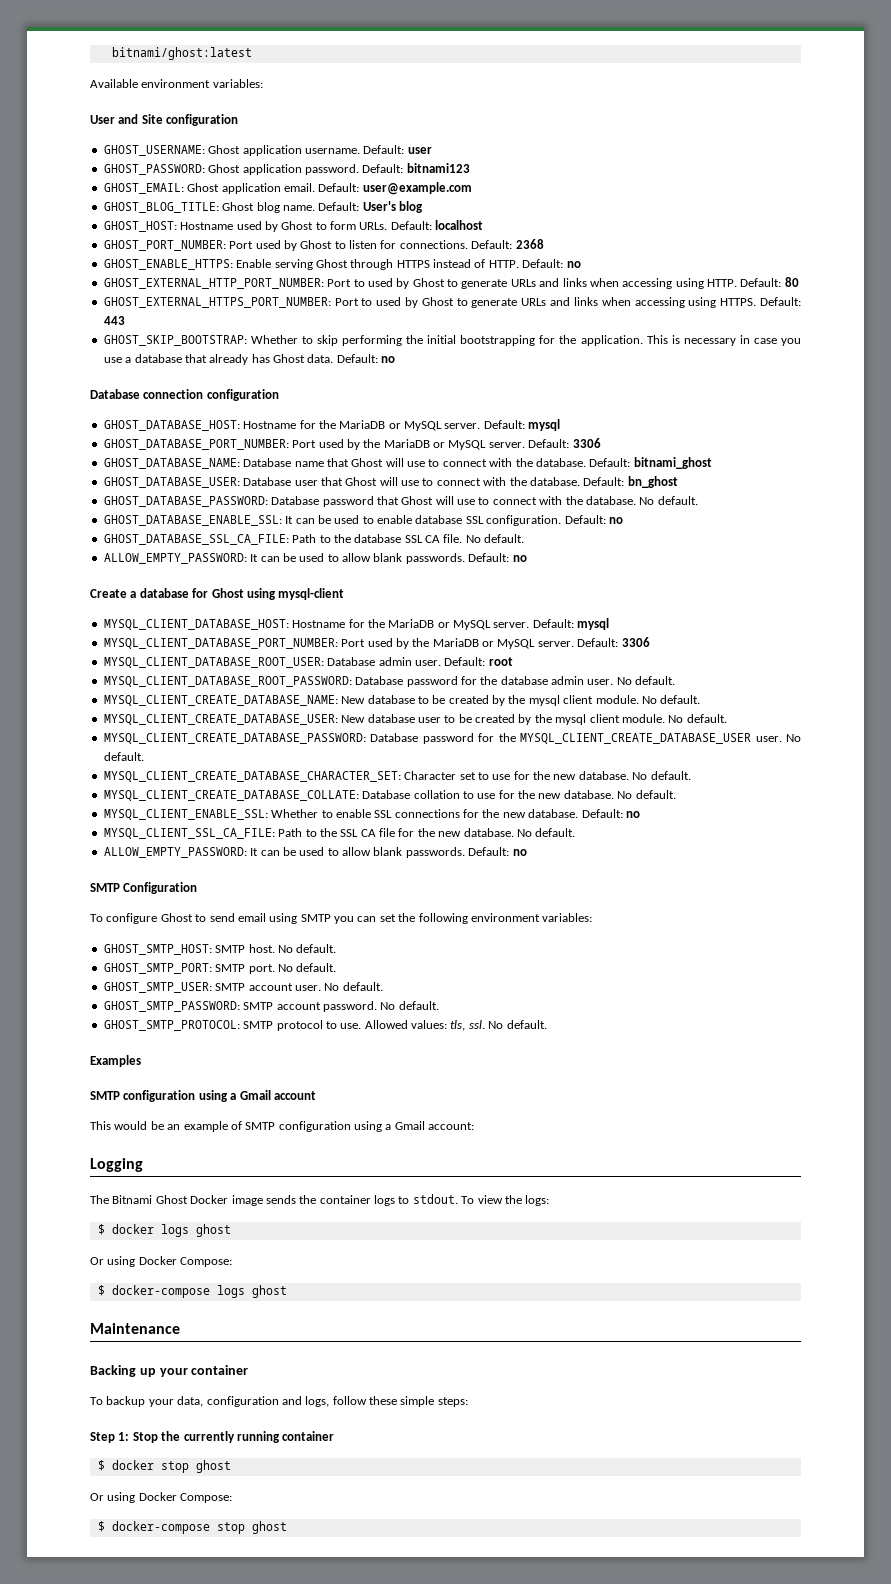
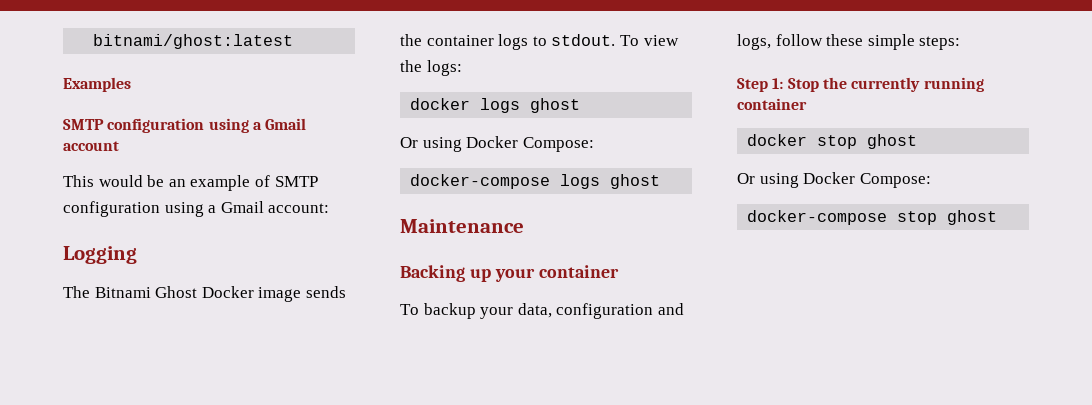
[90,79,263,88] [90,114,239,126] [103,145,432,156] [103,163,470,175] [103,182,472,195] [103,201,423,213] [103,220,484,232] [103,239,544,251] [103,259,581,270] [103,277,799,289] [103,297,802,308] [103,316,125,325] [103,335,801,346] [103,354,396,365] [90,389,279,401] [103,419,561,431] [103,438,601,450] [103,457,712,469] [103,476,678,488] [103,496,698,507] [103,515,623,526] [103,534,525,545] [103,553,527,564] [90,588,345,600] [103,618,610,630] [103,637,650,649] [103,657,513,668] [103,676,676,687] [103,695,701,706] [103,714,727,725] [103,733,801,744] [103,752,144,761] [103,771,691,782] [103,790,676,801] [103,809,640,820] [103,828,576,839] [103,847,527,858] [90,882,198,894] [90,913,593,924] [103,944,337,955] [103,963,337,974] [103,982,383,993] [103,1001,439,1012] [103,1020,547,1031] // Available environment variables: // User and Site configuration // GHOST_USERNAME: Ghost application username. Default: user // GHOST_PASSWORD: Ghost application password. Default: bitnami123 // GHOST_EMAIL: Ghost application email. Default: user@example.com // GHOST_BLOG_TITLE: Ghost blog name. Default: User's blog // GHOST_HOST: Hostname used by Ghost to form URLs. Default: localhost // GHOST_PORT_NUMBER: Port used by Ghost to listen for connections. Default: 2368 // GHOST_ENABLE_HTTPS: Enable serving Ghost through HTTPS instead of HTTP. Default: no // GHOST_EXTERNAL_HTTP_PORT_NUMBER: Port to used by Ghost to generate URLs and links when accessing using HTTP. Default: 80 // GHOST_EXTERNAL_HTTPS_PORT_NUMBER: Port to used by Ghost to generate URLs and links when accessing using HTTPS. Default: 443 // GHOST_SKIP_BOOTSTRAP: Whether to skip performing the initial bootstrapping for the application. This is necessary in case you use a database that already has Ghost data. Default: no // Database connection configuration // GHOST_DATABASE_HOST: Hostname for the MariaDB or MySQL server. Default: mysql // GHOST_DATABASE_PORT_NUMBER: Port used by the MariaDB or MySQL server. Default: 3306 // GHOST_DATABASE_NAME: Database name that Ghost will use to connect with the database. Default: bitnami_ghost // GHOST_DATABASE_USER: Database user that Ghost will use to connect with the database. Default: bn_ghost // GHOST_DATABASE_PASSWORD: Database password that Ghost will use to connect with the database. No default. // GHOST_DATABASE_ENABLE_SSL: It can be used to enable database SSL configuration. Default: no // GHOST_DATABASE_SSL_CA_FILE: Path to the database SSL CA file. No default. // ALLOW_EMPTY_PASSWORD: It can be used to allow blank passwords. Default: no // Create a database for Ghost using mysql-client // MYSQL_CLIENT_DATABASE_HOST: Hostname for the MariaDB or MySQL server. Default: mysql // MYSQL_CLIENT_DATABASE_PORT_NUMBER: Port used by the MariaDB or MySQL server. Default: 3306 // MYSQL_CLIENT_DATABASE_ROOT_USER: Database admin user. Default: root // MYSQL_CLIENT_DATABASE_ROOT_PASSWORD: Database password for the database admin user. No default. // MYSQL_CLIENT_CREATE_DATABASE_NAME: New database to be created by the mysql client module. No default. // MYSQL_CLIENT_CREATE_DATABASE_USER: New database user to be created by the mysql client module. No default. // MYSQL_CLIENT_CREATE_DATABASE_PASSWORD: Database password for the MYSQL_CLIENT_CREATE_DATABASE_USER user. No default. // MYSQL_CLIENT_CREATE_DATABASE_CHARACTER_SET: Character set to use for the new database. No default. // MYSQL_CLIENT_CREATE_DATABASE_COLLATE: Database collation to use for the new database. No default. // MYSQL_CLIENT_ENABLE_SSL: Whether to enable SSL connections for the new database. Default: no // MYSQL_CLIENT_SSL_CA_FILE: Path to the SSL CA file for the new database. No default. // ALLOW_EMPTY_PASSWORD: It can be used to allow blank passwords. Default: no // SMTP Configuration // To configure Ghost to send email using SMTP you can set the following environment variables: // GHOST_SMTP_HOST: SMTP host. No default. // GHOST_SMTP_PORT: SMTP port. No default. // GHOST_SMTP_USER: SMTP account user. No default. // GHOST_SMTP_PASSWORD: SMTP account password. No default. // GHOST_SMTP_PROTOCOL: SMTP protocol to use. Allowed values: tls, ssl. No default. -> (294, 41) none
[97,1224,105,1235] $ -> (462, 68) none
[97,1285,105,1296] $ -> (594, 144) none
[97,1460,105,1471] $ -> (807, 104) none
[97,1521,105,1532] $ -> (931, 180) none

